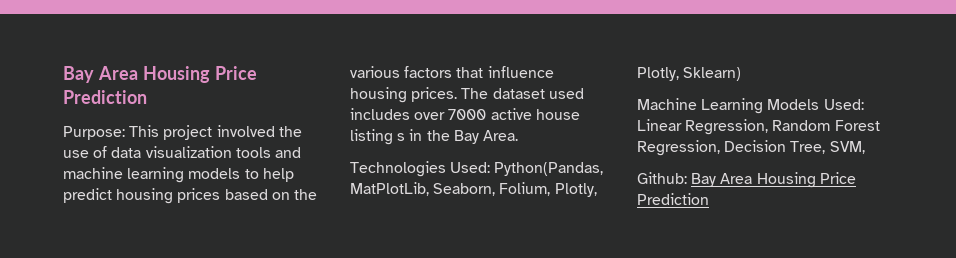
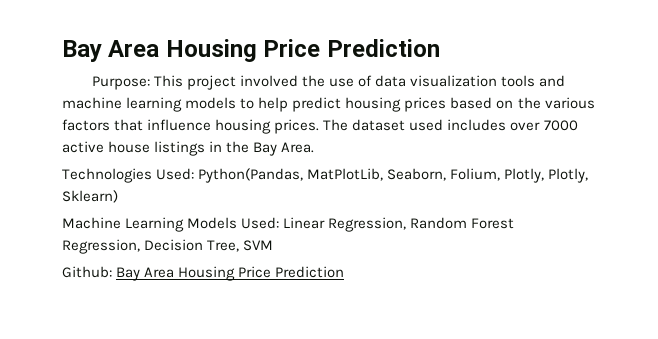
[350,129,406,145] listing s -> [154,141,206,156] listings
[829,141,865,154] SVM, -> [243,240,274,251] SVM

